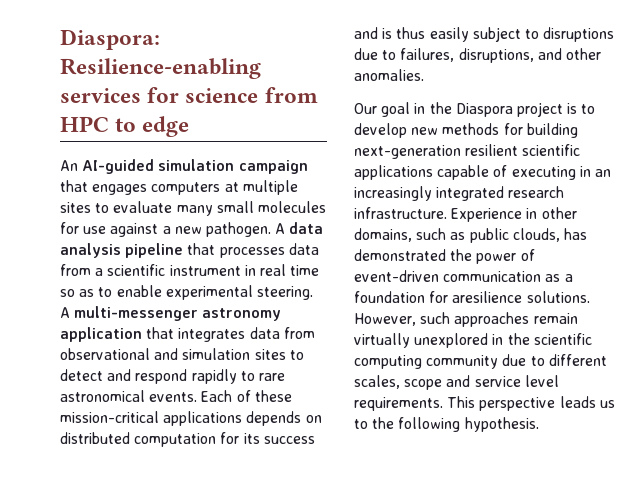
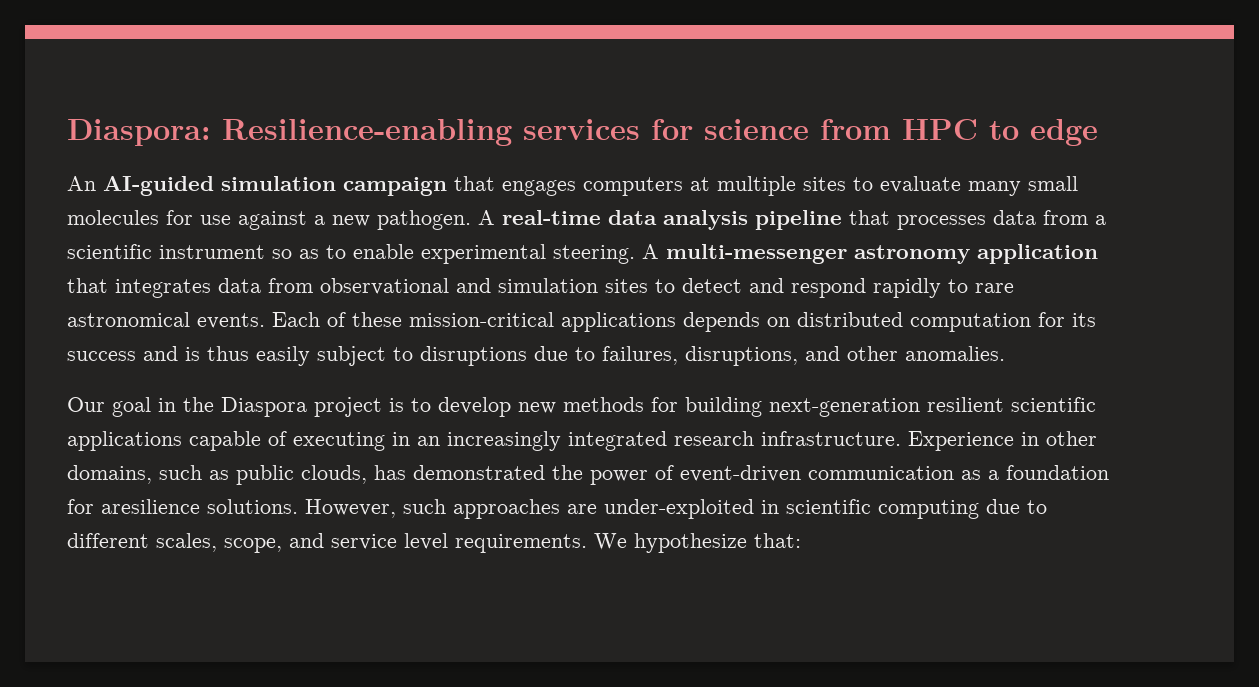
(286, 228) none -> [502,210,601,225] real-time
[244,264,320,276] in real time -> (265, 252) none
[533,313,578,324] [354,333,530,348] remain virtually unexplored in the -> [567,499,779,519] are under-exploited in
[426,355,499,369] community -> (979, 509) none
[404,379,443,390] scope -> [224,538,282,553] scope,
[447,396,615,411] [354,417,539,432] This perspective leads us to the following hypothesis. -> [594,533,801,553] We hypothesize that:

